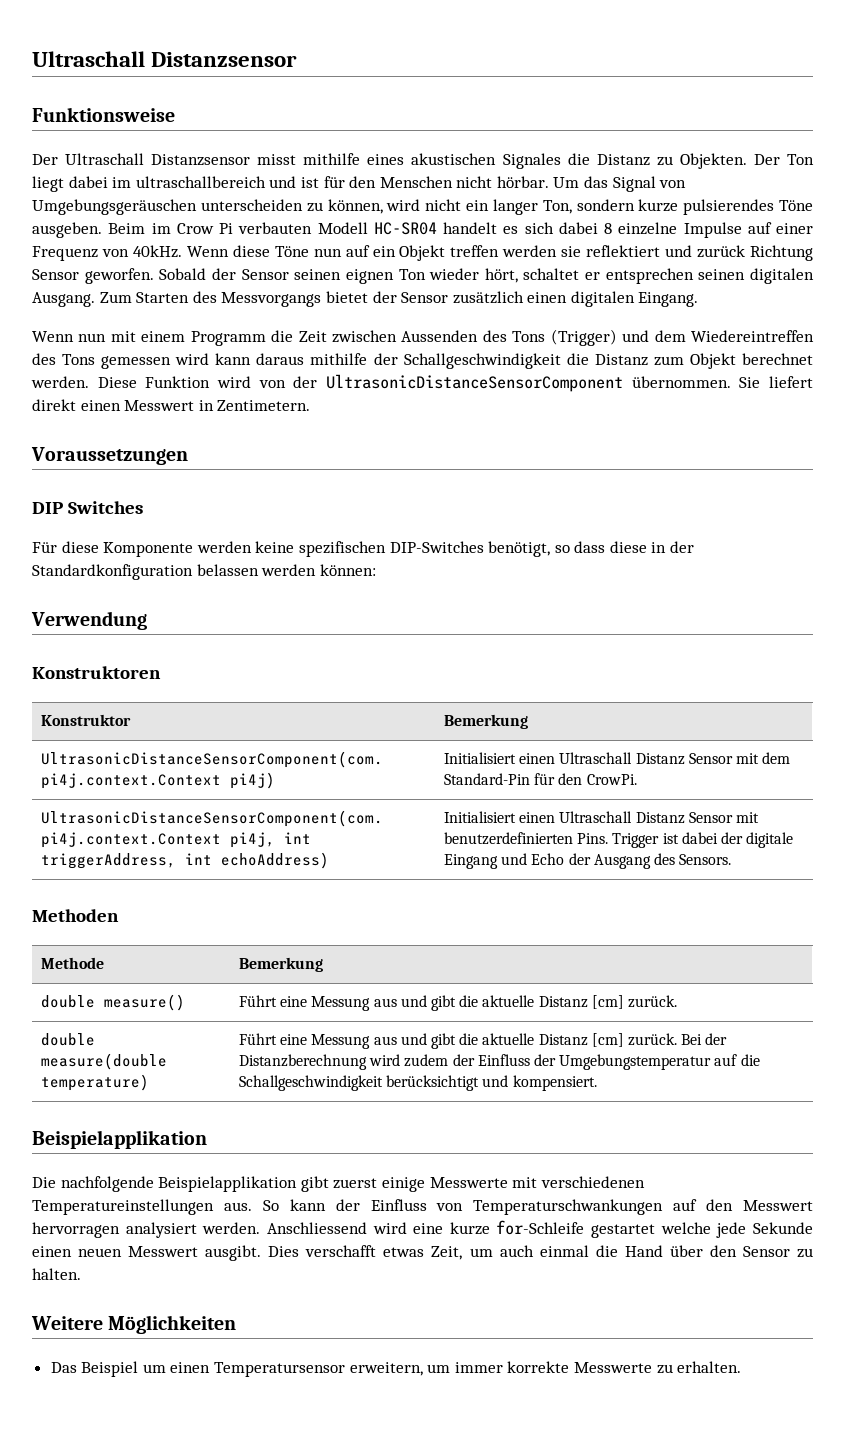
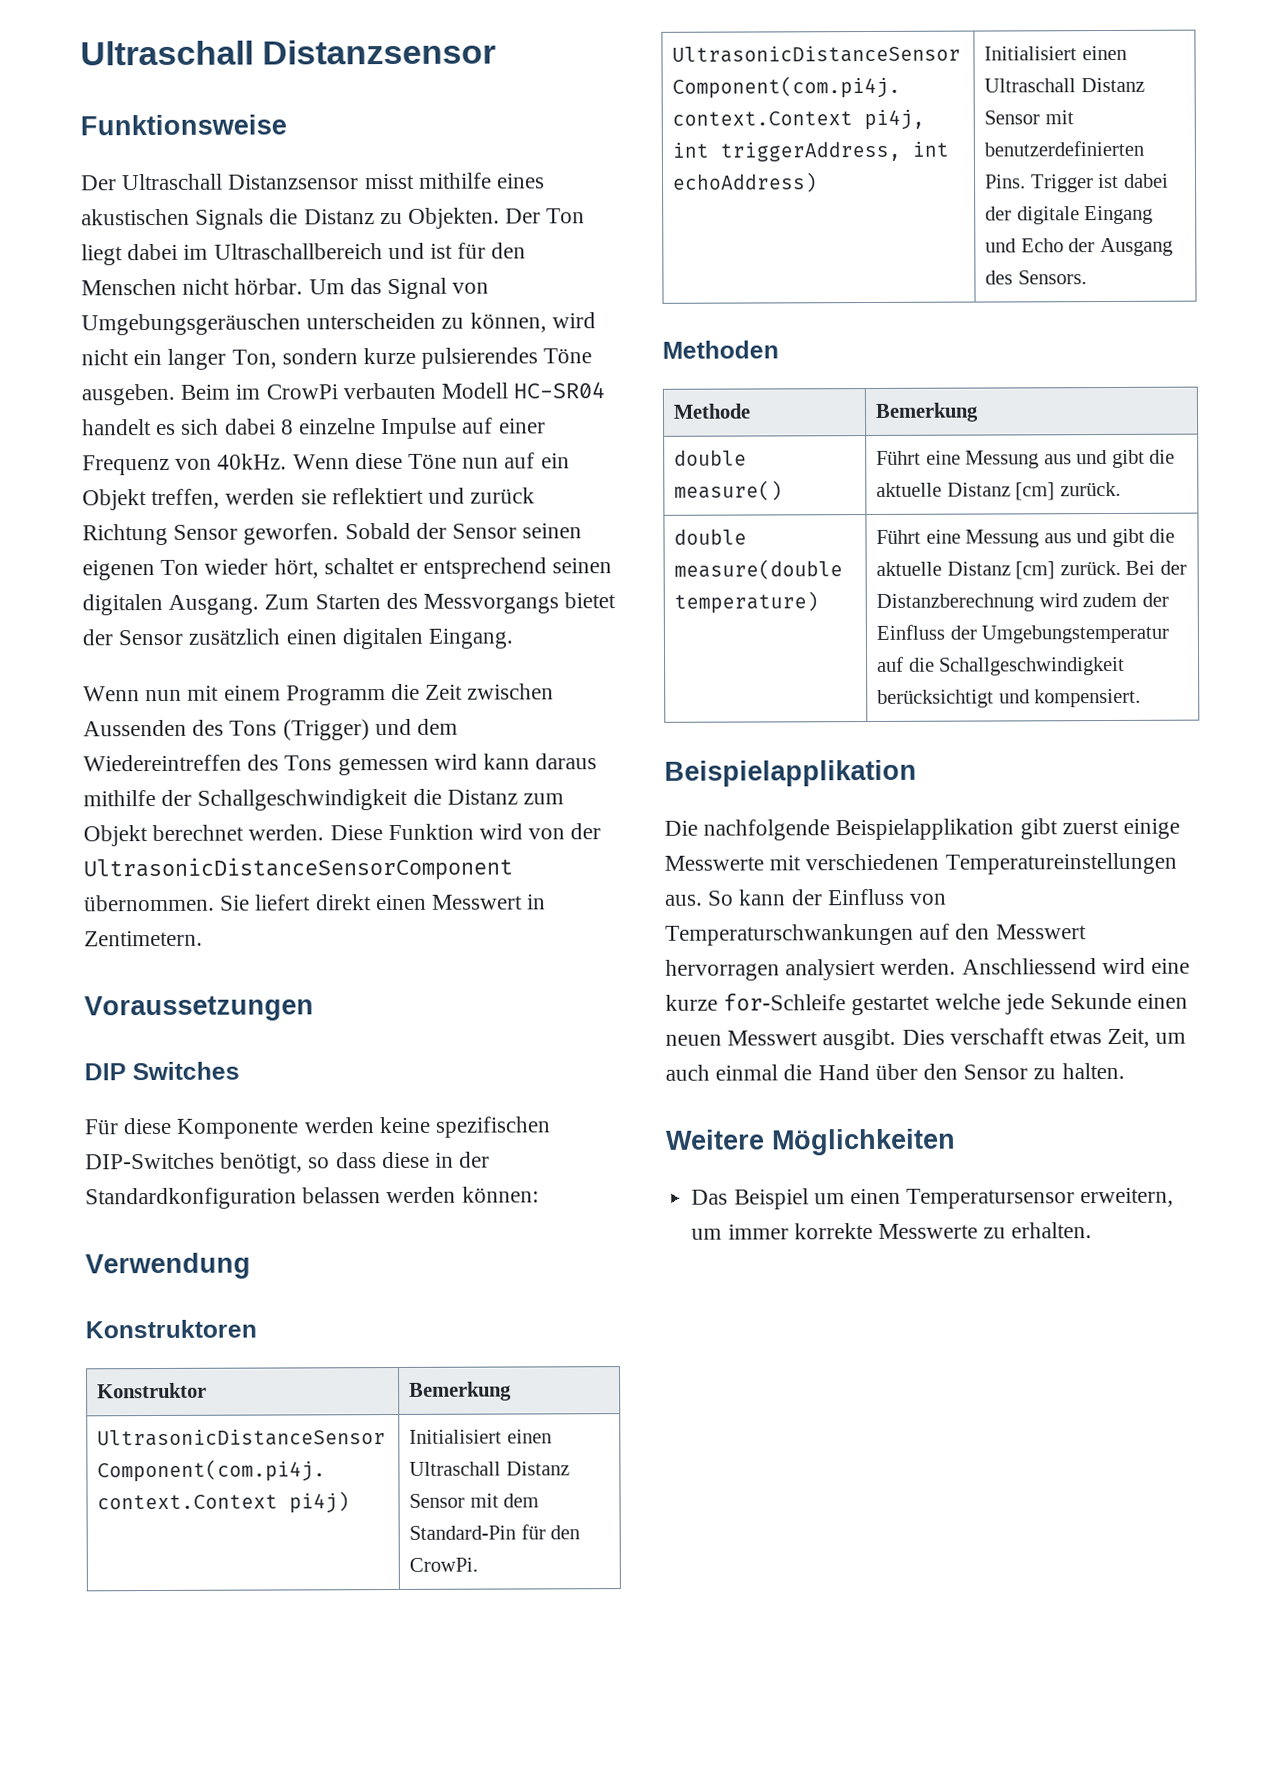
[502,153,561,169] Signales -> [195,208,265,230] Signals
[135,176,266,188] ultraschallbereich -> [213,243,383,260] Ultraschallbereich
[176,223,233,234] Crow Pi -> [265,384,338,400] CrowPi
[450,245,500,257] treffen -> [151,488,221,510] treffen,
[345,269,394,284] eignen -> [82,560,155,581] eigenen
[605,268,694,284] entsprechen -> [423,557,548,579] entsprechend

